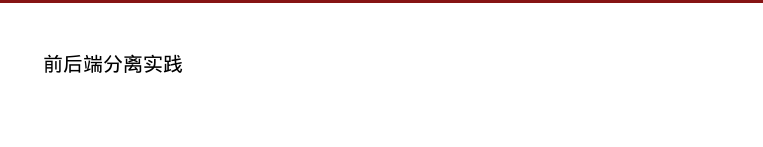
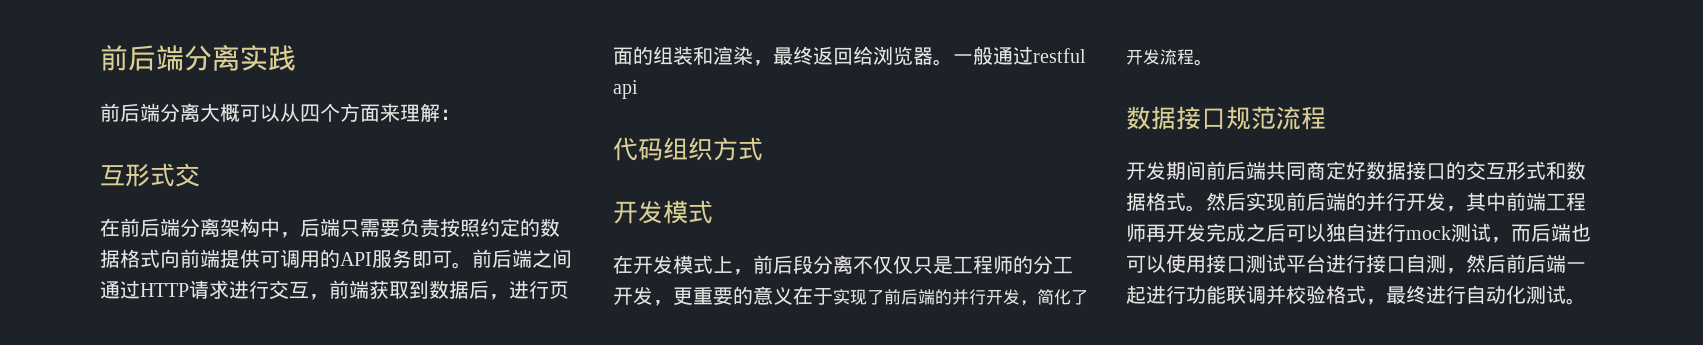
(183, 63) none -> [100,103,460,122] [100,163,200,187] [100,218,560,238] [100,249,572,269] [100,280,569,300] [613,46,1086,66] [613,80,638,99] [613,137,763,161] [613,200,713,224] [613,255,1073,275] [613,286,1088,306] [1126,49,1214,66] [1126,106,1326,130] [1126,161,1586,180] [1126,192,1586,212] [1126,223,1591,243] [1126,254,1586,274] [1126,285,1586,305] // 前后端分离大概可以从四个方面来理解： // 互形式交 // 在前后端分离架构中，后端只需要负责按照约定的数据格式向前端提供可调用的API服务即可。前后端之间通过HTTP请求进行交互，前端获取到数据后，进行页面的组装和渲染，最终返回给浏览器。一般通过restful api // 代码组织方式 // 开发模式 // 在开发模式上，前后段分离不仅仅只是工程师的分工开发，更重要的意义在于实现了前后端的并行开发，简化了开发流程。 // 数据接口规范流程 // 开发期间前后端共同商定好数据接口的交互形式和数据格式。然后实现前后端的并行开发，其中前端工程师再开发完成之后可以独自进行mock测试，而后端也可以使用接口测试平台进行接口自测，然后前后端一起进行功能联调并校验格式，最终进行自动化测试。

